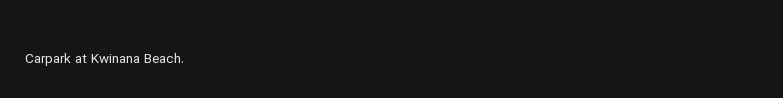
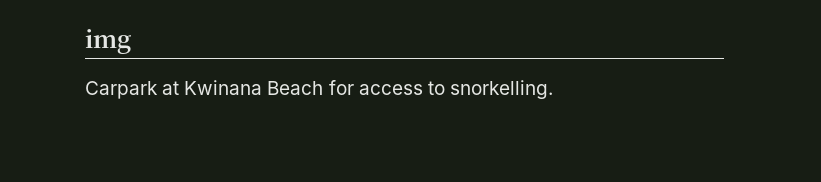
(25, 59) none -> [85,29,131,54] img //
[144,53,184,63] Beach. -> [267,80,553,99] Beach for access to snorkelling.

